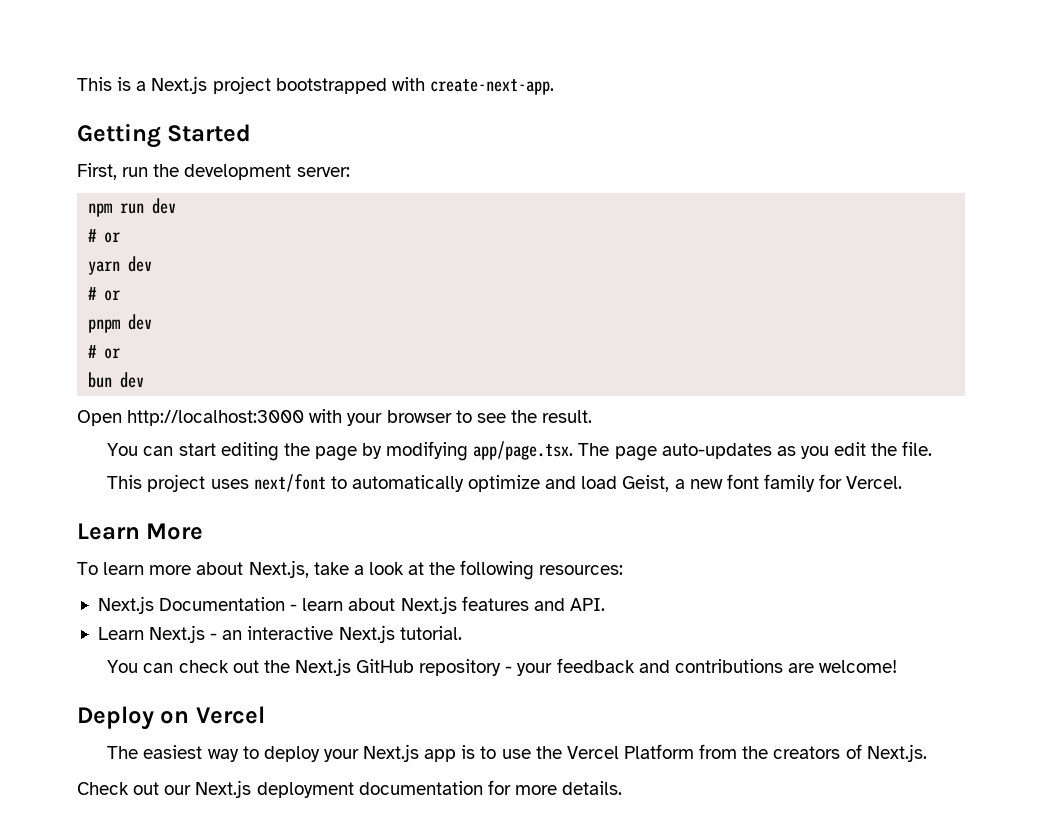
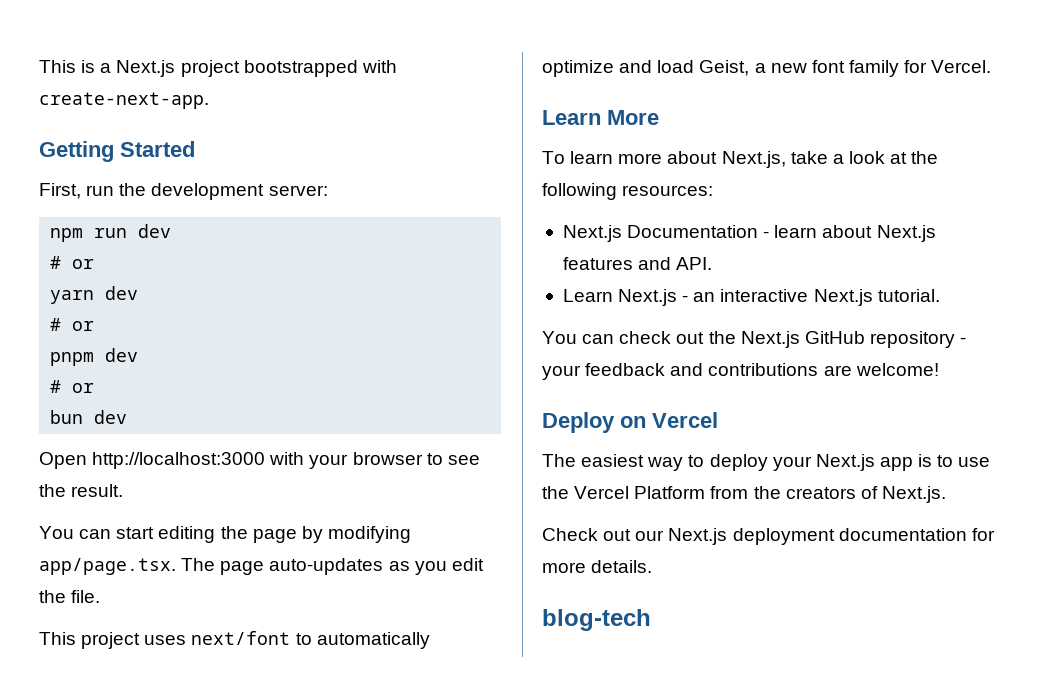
(623, 788) none -> [542,609,651,631] // blog-tech

